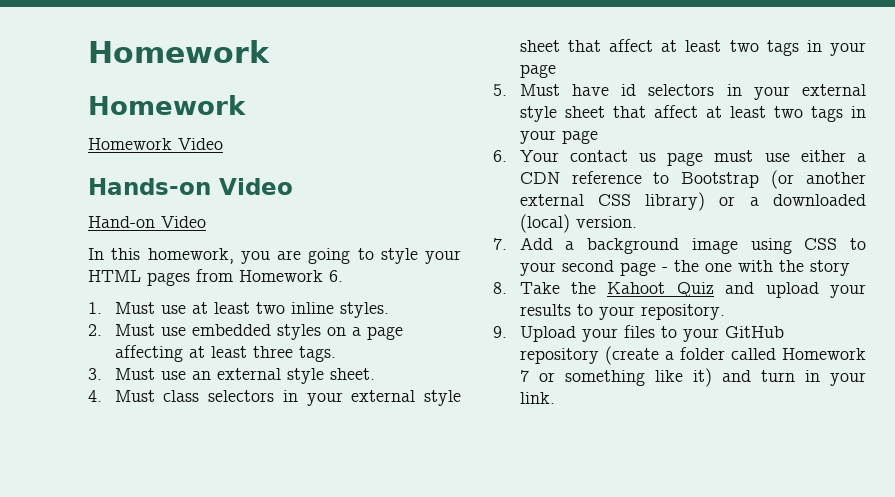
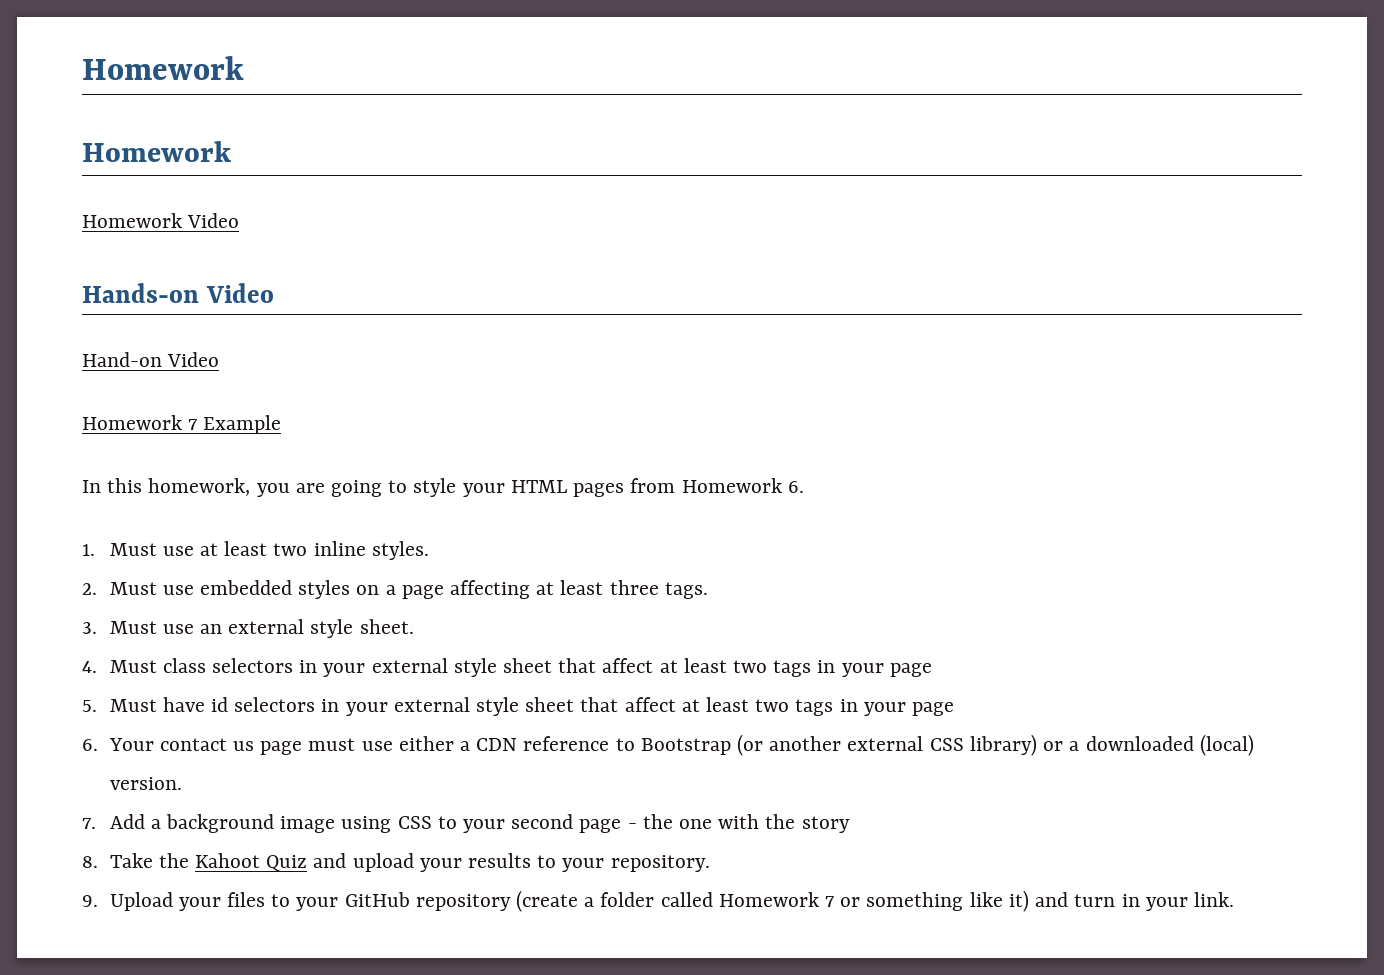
(206, 222) none -> [82,415,282,434] // Homework 7 Example

